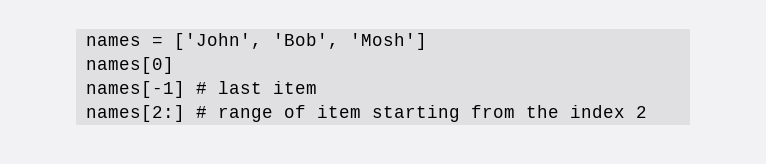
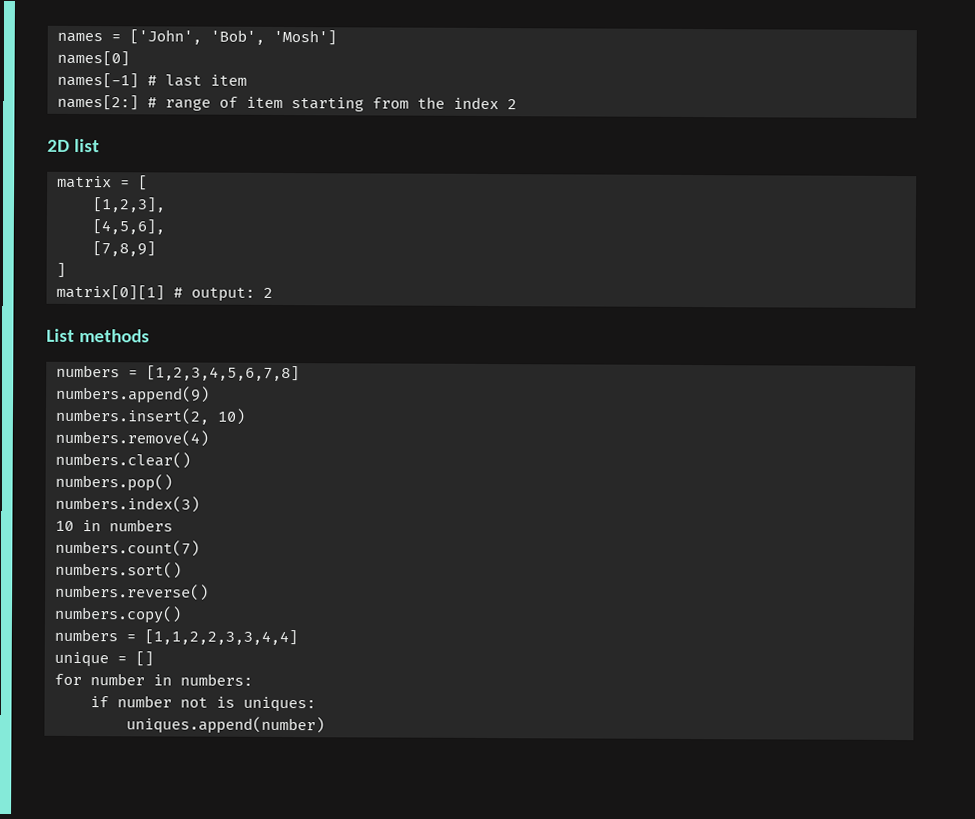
(648, 112) none -> [47,138,100,153] [56,175,148,191] [91,197,166,213] [91,219,165,235] [91,241,156,257] [55,262,66,278] [55,284,273,302] [46,328,150,343] [55,364,300,382] [55,385,210,404] [54,407,246,425] [54,429,209,447] [54,451,191,469] [54,473,173,492] [54,495,200,513] [54,519,173,532] [54,539,200,557] [54,561,182,579] [54,583,209,601] [53,605,182,624] [53,628,298,646] [53,651,154,668] [53,673,253,686] [89,695,316,713] [125,716,325,735] // 2D list // matrix = [ // [1,2,3], // [4,5,6], // [7,8,9] // ] // matrix[0][1] # output: 2 // List methods // numbers = [1,2,3,4,5,6,7,8] // numbers.append(9) // numbers.insert(2, 10) // numbers.remove(4) // numbers.clear() // numbers.pop() // numbers.index(3) // 10 in numbers // numbers.count(7) // numbers.sort() // numbers.reverse() // numbers.copy() // numbers = [1,1,2,2,3,3,4,4] // unique = [] // for number in numbers: // if number not is uniques: // uniques.append(number)

